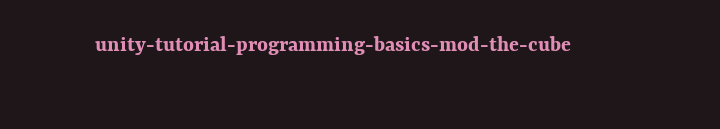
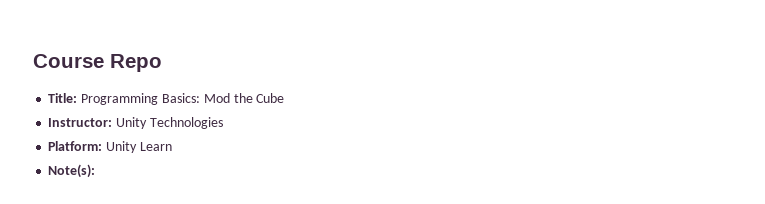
[95,36,571,55] unity-tutorial-programming-basics-mod-the-cube -> [33,54,162,72] [48,93,285,105] [48,117,223,129] [48,141,172,153] [48,164,96,178] Course Repo // Title: Programming Basics: Mod the Cube // Instructor: Unity Technologies // Platform: Unity Learn // Note(s):

